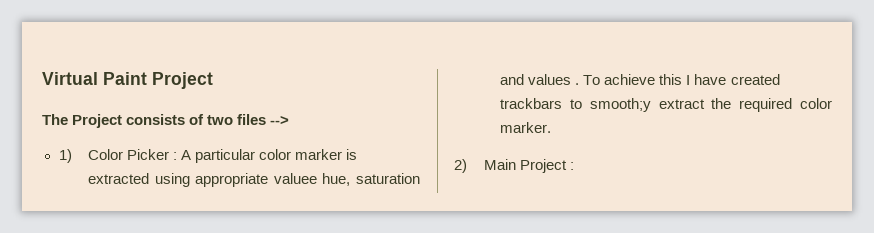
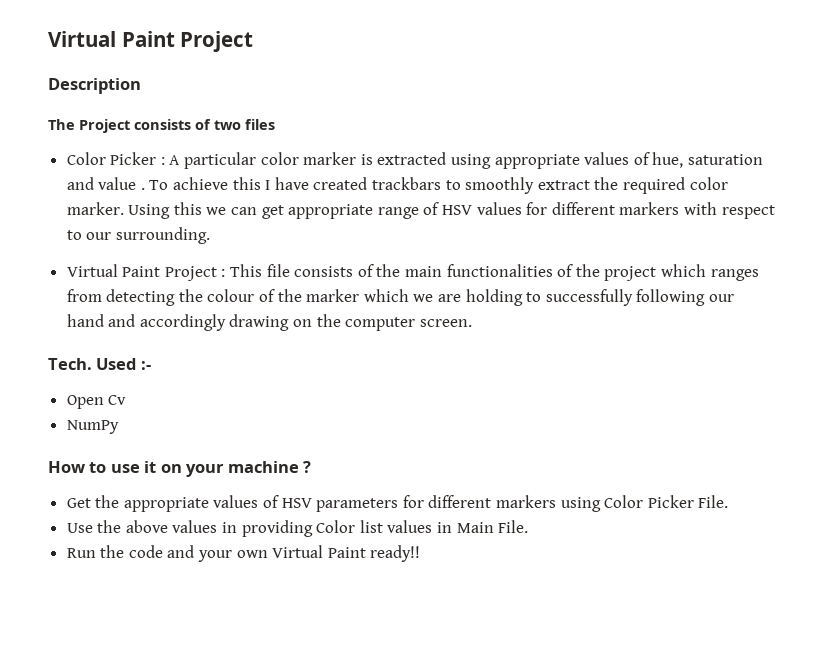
[42,72,213,89] Virtual Paint Project -> [48,31,254,52] [48,78,141,94] Virtual Paint Project // Description
[270,116,290,125] [58,149,72,163] --> // 1) -> (275, 124) //
[273,173,317,184] valuee -> [584,152,650,165] values of
[528,74,572,85] values -> [98,177,137,190] value
[589,98,651,112] smooth;y -> [465,177,535,194] smoothly
[454,159,574,173] // 2) Main Project : -> [128,202,775,219] [66,227,210,244] [66,264,759,281] [66,289,734,306] [66,314,472,331] [48,358,151,370] [66,395,127,409] [66,420,119,434] [48,461,312,477] [66,495,729,512] [66,520,529,537] [66,545,421,562] Using this we can get appropriate range of HSV values for different markers with respect to our surrounding. // Virtual Paint Project : This file consists of the main functionalities of the project which ranges from detecting the colour of the marker which we are holding to successfully following our hand and accordingly drawing on the computer screen. // Tech. Used :- // Open Cv // NumPy // How to use it on your machine ? // Get the appropriate values of HSV parameters for different markers using Color Picker File. // Use the above values in providing Color list values in Main File. // Run the code and your own Virtual Paint ready!!

